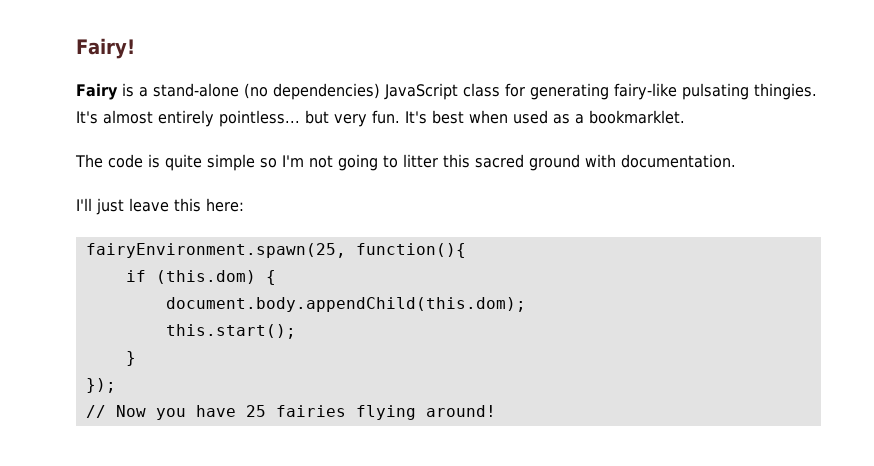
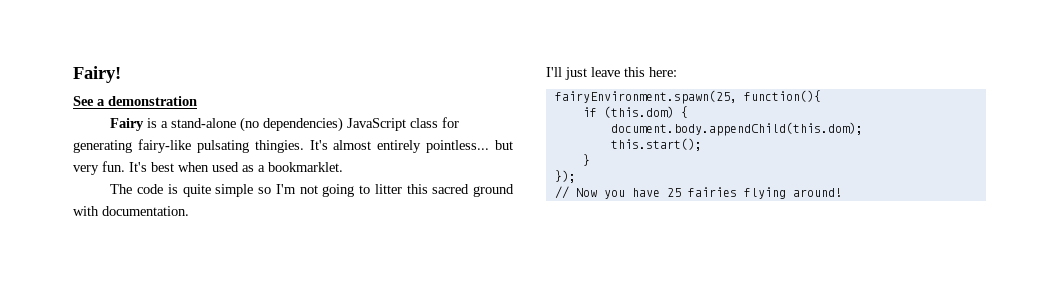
(135, 48) none -> [73,96,197,106] // See a demonstration

